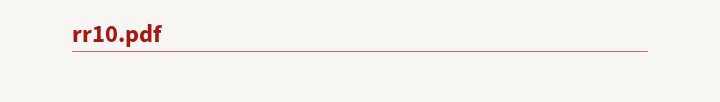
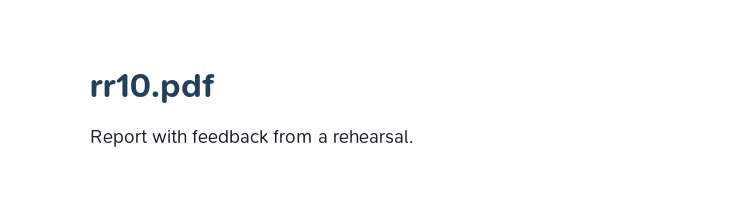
(163, 35) none -> [90,129,413,147] // Report with feedback from a rehearsal.

